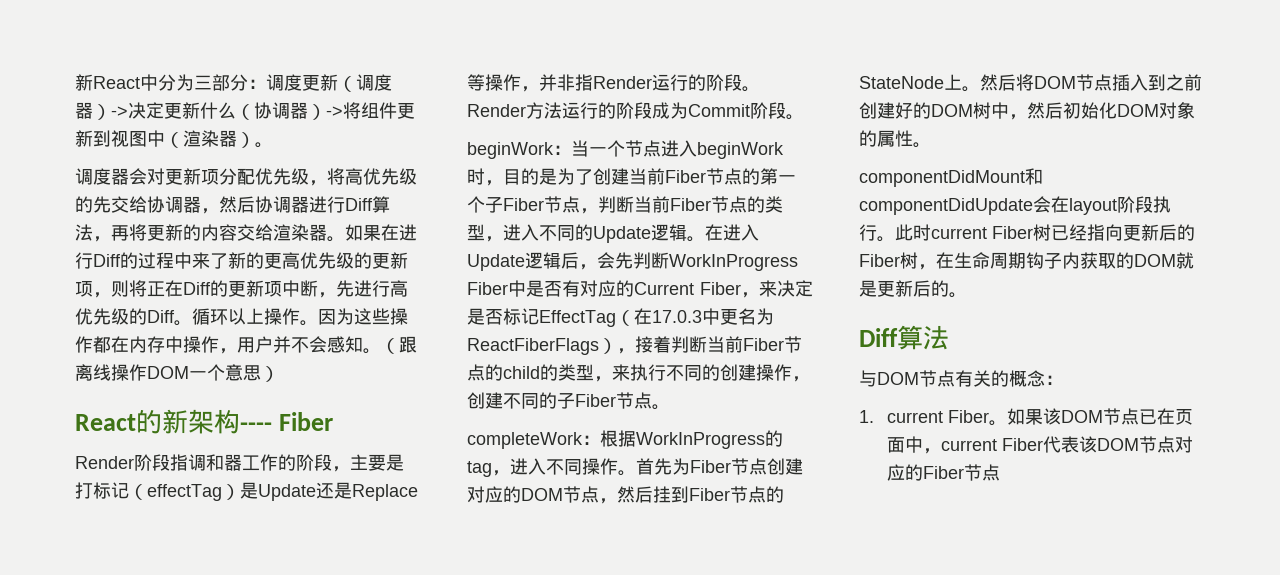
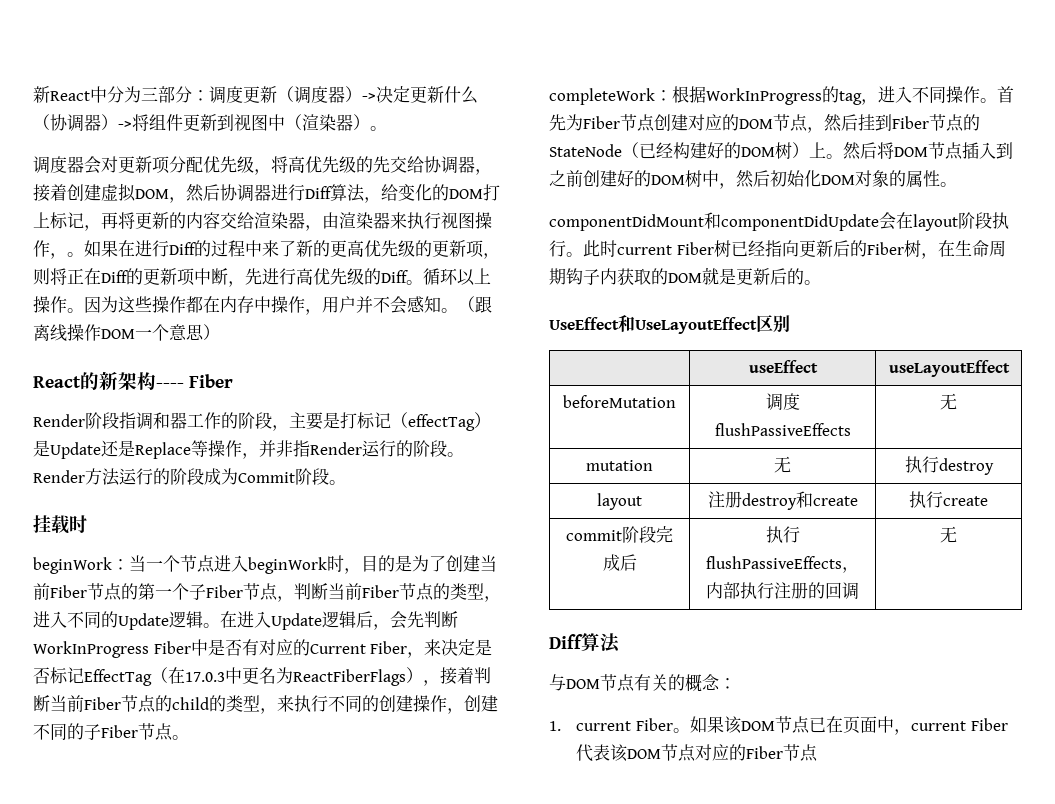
(219, 211) none -> [33,183,186,203] 接着创建虚拟DOM，
(111, 239) none -> [381,184,500,201] [33,212,101,231] 给变化的DOM打上标记，
(327, 232) none -> [305,212,492,231] [33,240,67,259] ，由渲染器来执行视图操作，
(804, 117) none -> [33,515,87,534] // 挂载时
(944, 82) none -> [622,142,809,159] （已经构建好的DOM树）
(967, 295) none -> [549,315,790,334] [748,360,818,373] [888,360,1010,377] [563,395,676,408] [765,393,800,411] [714,423,851,436] [940,393,957,410] [586,460,653,471] [774,456,791,473] [904,456,994,475] [597,493,642,510] [707,491,858,510] [909,491,988,508] [566,526,673,543] [602,554,637,571] [765,526,800,543] [706,556,859,573] [706,582,859,600] [940,526,957,543] // UseEffect和UseLayoutEffect区别 // | useEffect | useLayoutEffect // beforeMutation | 调度flushPassiveEffects | 无 // mutation | 无 | 执行destroy // layout | 注册destroy和create | 执行create // commit阶段完成后 | 执行flushPassiveEffects，内部执行注册的回调 | 无

